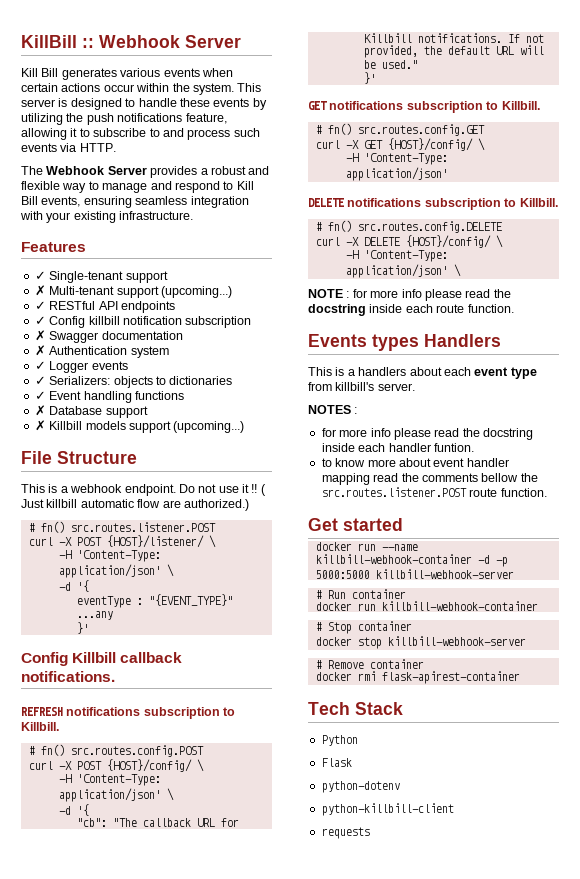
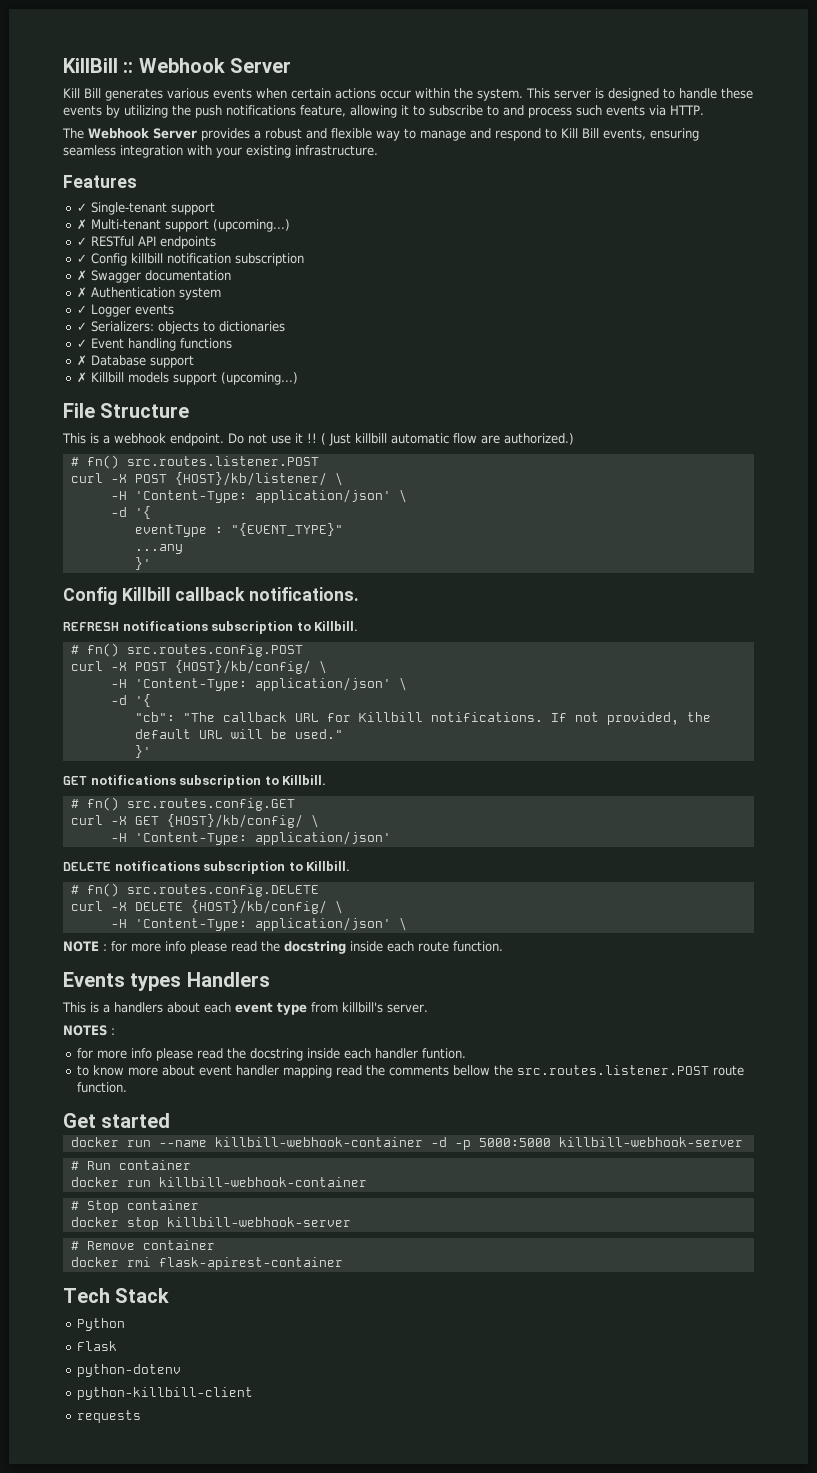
[106,535,204,548] {HOST}/listener/ -> [174,472,327,486] {HOST}/kb/listener/
[106,759,192,772] {HOST}/config/ -> [174,660,311,674] {HOST}/kb/config/
[387,138,473,151] {HOST}/config/ -> [166,814,303,828] {HOST}/kb/config/
[405,235,491,248] {HOST}/config/ -> [190,900,327,914] {HOST}/kb/config/

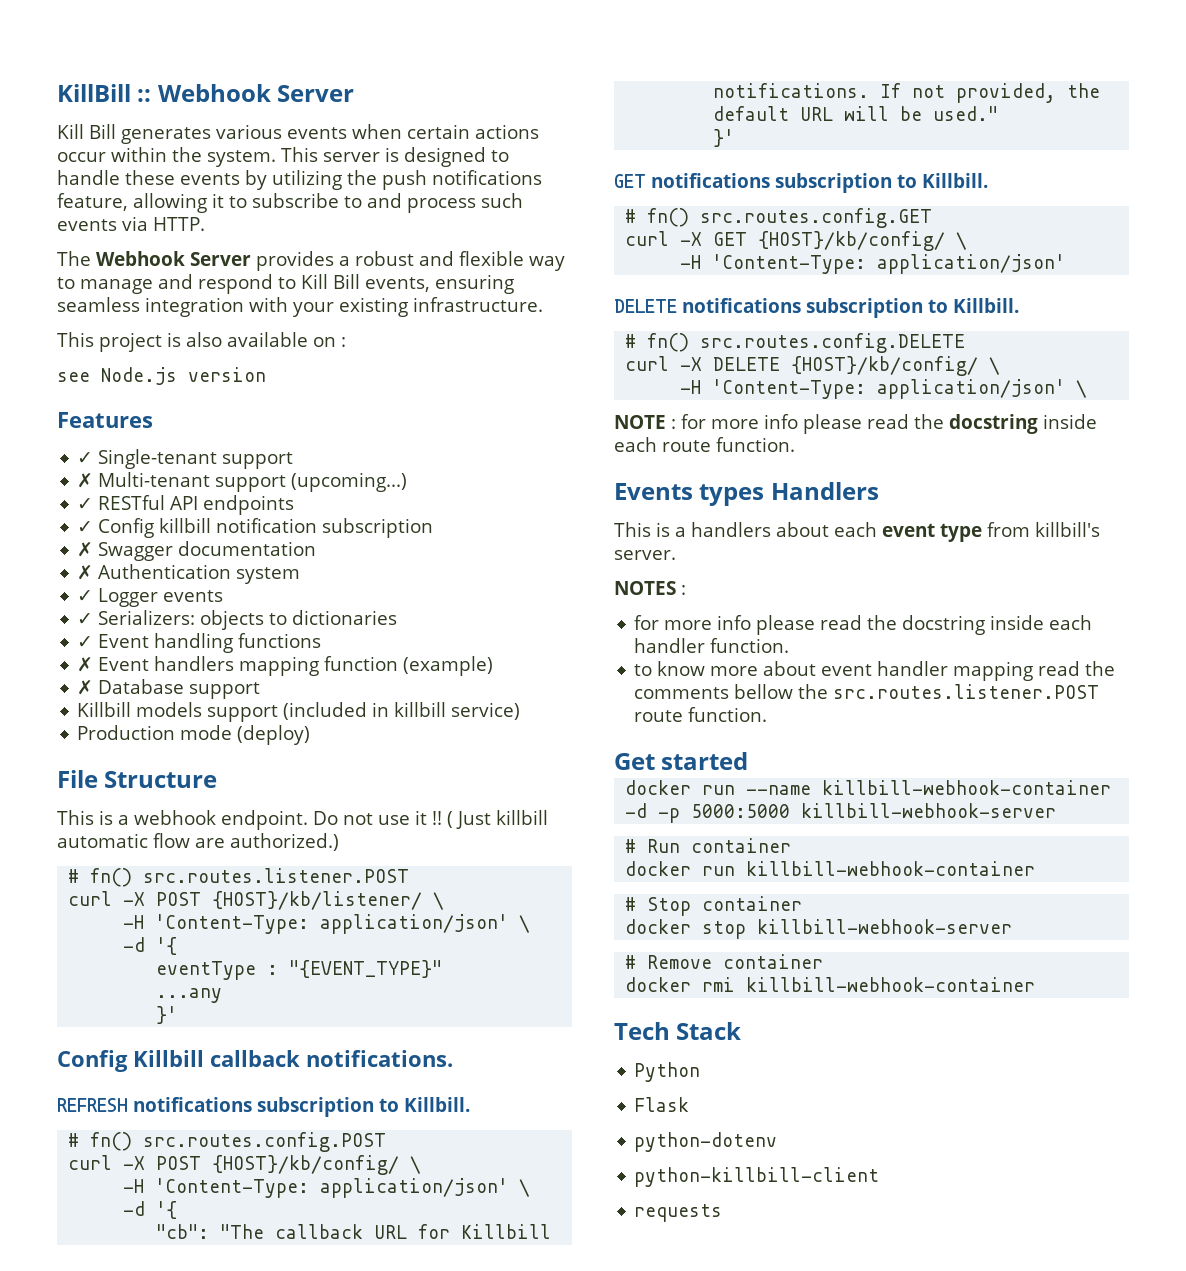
(378, 150) none -> [57,332,346,352] [57,367,266,385] // This project is also available on : // see Node.js version
(232, 343) none -> [77,656,494,676] // ✗ Event handlers mapping function (example)
[76,372,87,383] ✗ -> (261, 690) none
[220,372,298,385] (upcoming...) -> [283,702,521,720] [77,725,311,745] (included in killbill service) // Production mode (deploy)
[421,1048,466,1059] funtion. -> [710,638,790,653] function.
[158,1257,343,1270] flask-apirest-container -> [746,977,1036,992] killbill-webhook-container

